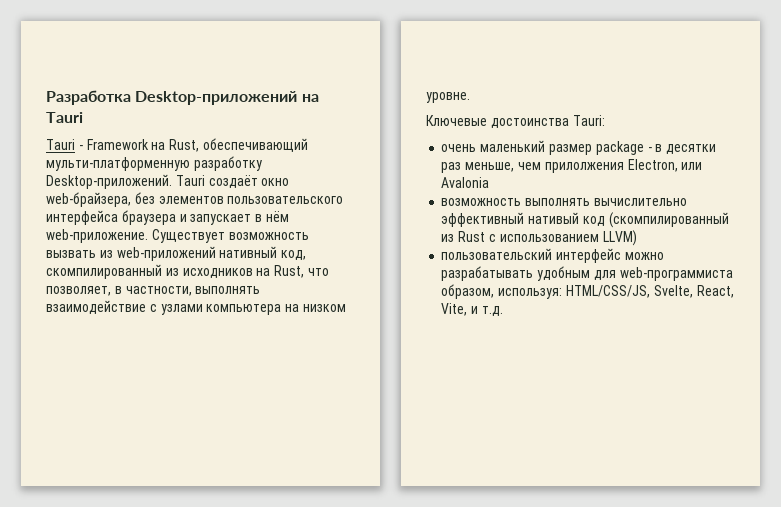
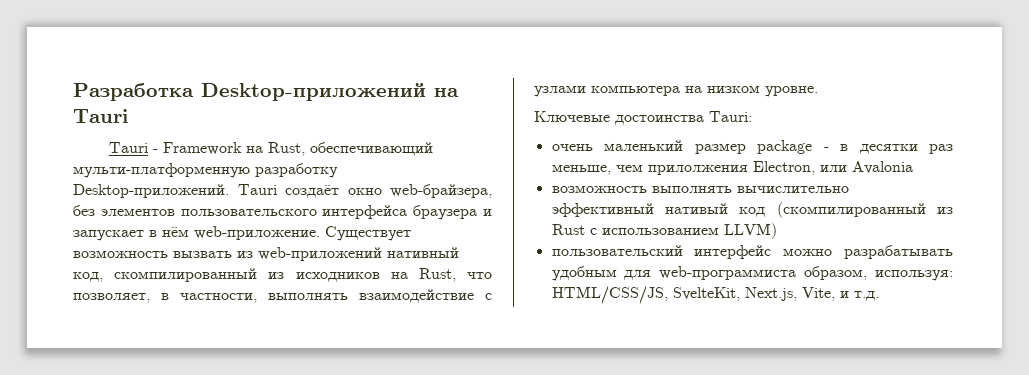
[653,285,734,298] Svelte, React, -> [672,287,797,301] SvelteKit, Next.js,

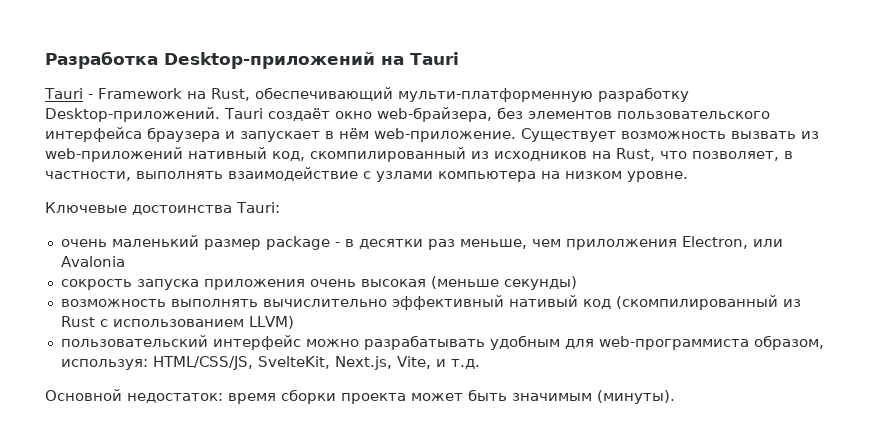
(913, 167) none -> [60,276,577,290] // сокрость запуска приложения очень высокая (меньше секунды)
(879, 296) none -> [45,389,675,404] // Основной недостаток: время сборки проекта может быть значимым (минуты).

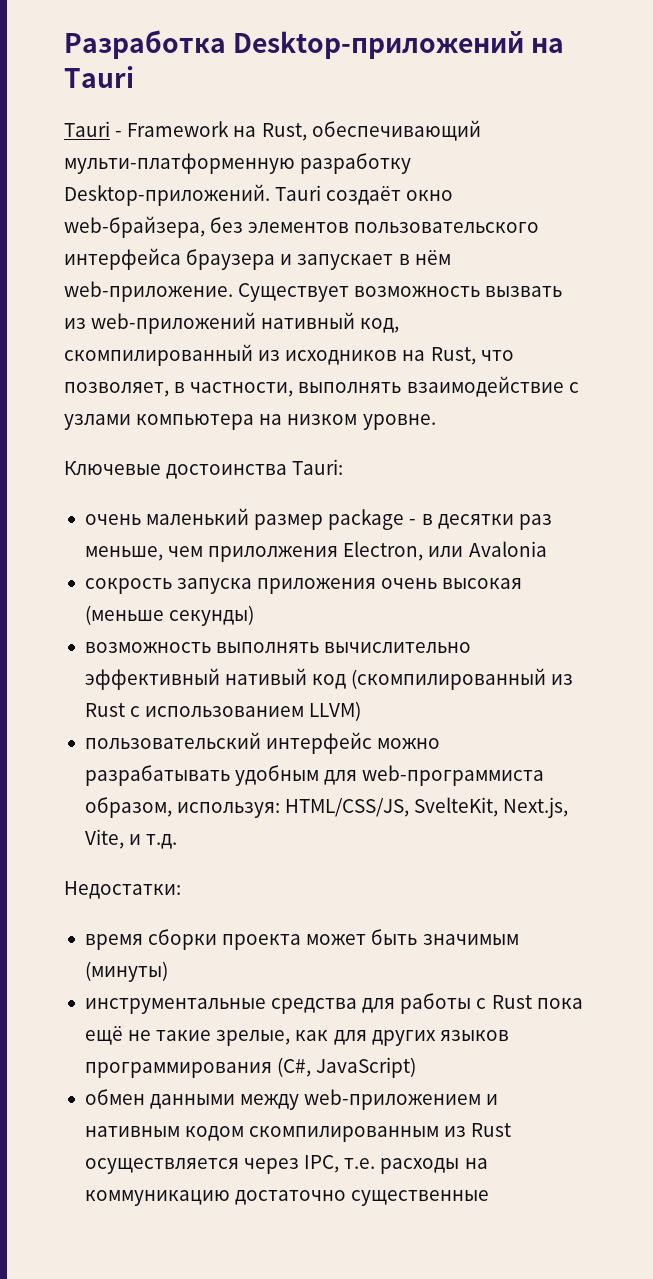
[45,389,223,403] Основной недостаток: -> [64,881,181,899] Недостатки: //
[597,390,675,404] (минуты). -> [84,961,168,982] [84,993,583,1014] [84,1026,509,1046] [84,1057,417,1078] [84,1089,499,1110] [84,1123,512,1142] [84,1155,488,1174] [84,1190,490,1206] (минуты) // инструментальные средства для работы с Rust пока ещё не такие зрелые, как для других языков программирования (C#, JavaScript) // обмен данными между web-приложением и нативным кодом скомпилированным из Rust осуществляется через IPC, т.е. расходы на коммуникацию достаточно существенные

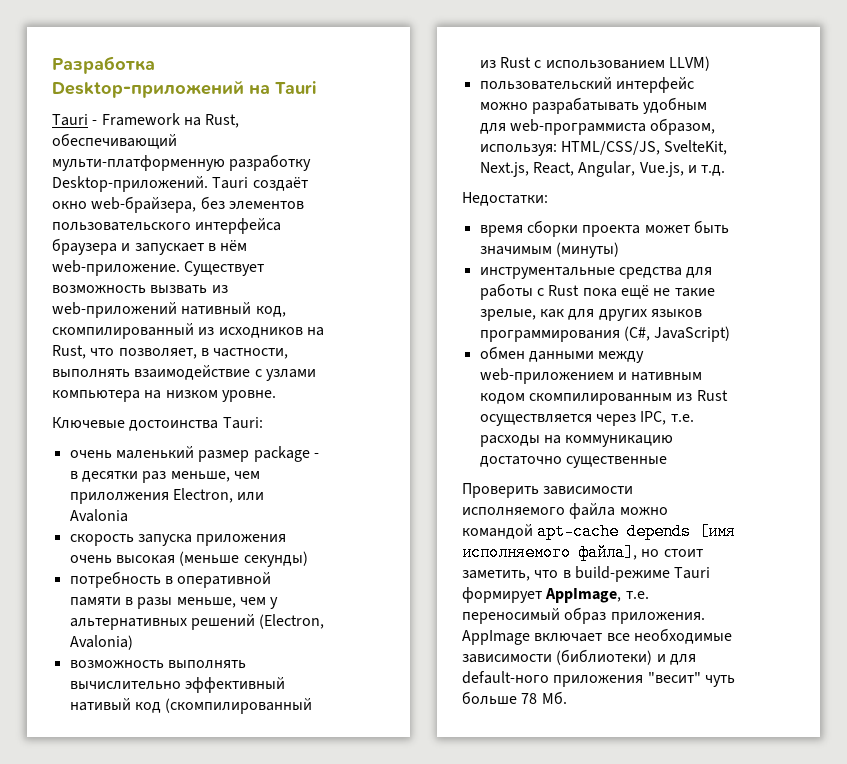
[84,578,172,594] сокрость -> [69,534,134,546] скорость
(255, 615) none -> [69,571,272,588] [69,597,279,609] [69,614,325,630] [69,635,133,650] // потребность в оперативной памяти в разы меньше, чем у альтернативных решений (Electron, Avalonia)
[84,829,124,849] Vite, -> [532,161,684,177] React, Angular, Vue.js,
(490, 1198) none -> [462,483,634,498] [462,503,668,519] [462,523,736,540] [462,544,703,561] [462,566,711,582] [462,587,649,603] [462,607,705,624] [462,628,732,645] [462,649,696,665] [462,671,735,687] [462,691,567,705] // Проверить зависимости исполняемого файла можно командой apt-cache depends [имя исполняемого файла], но стоит заметить, что в build-режиме Tauri формирует AppImage, т.е. переносимый образ приложения. AppImage включает все необходимые зависимости (библиотеки) и для default-ного приложения "весит" чуть больше 78 Мб.

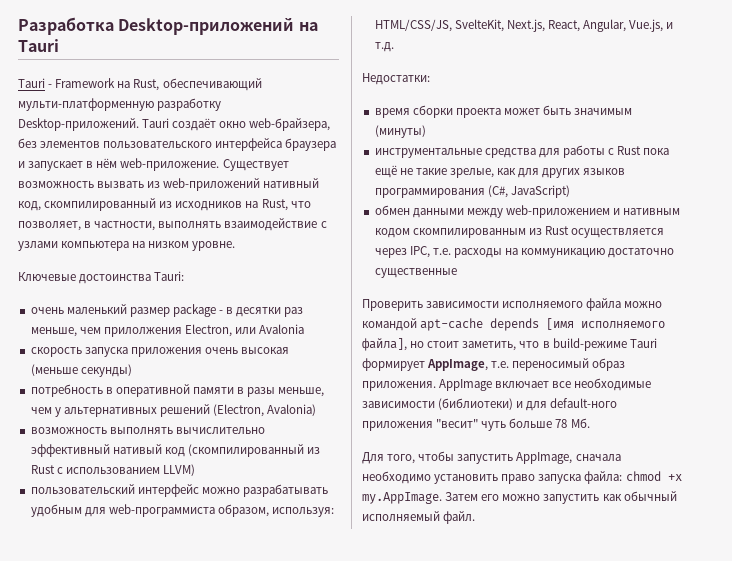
(567, 697) none -> [362,451,621,464] [362,471,682,484] [362,491,677,504] [362,511,476,524] // Для того, чтобы запустить AppImage, сначала необходимо установить право запуска файла: chmod +x my.AppImage. Затем его можно запустить как обычный исполняемый файл.

